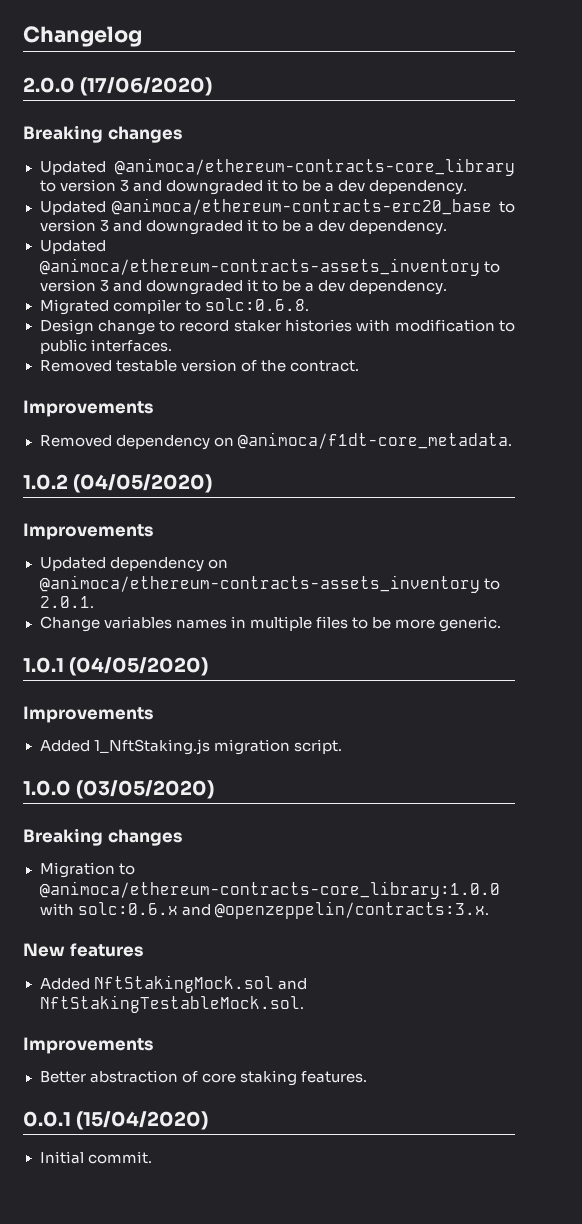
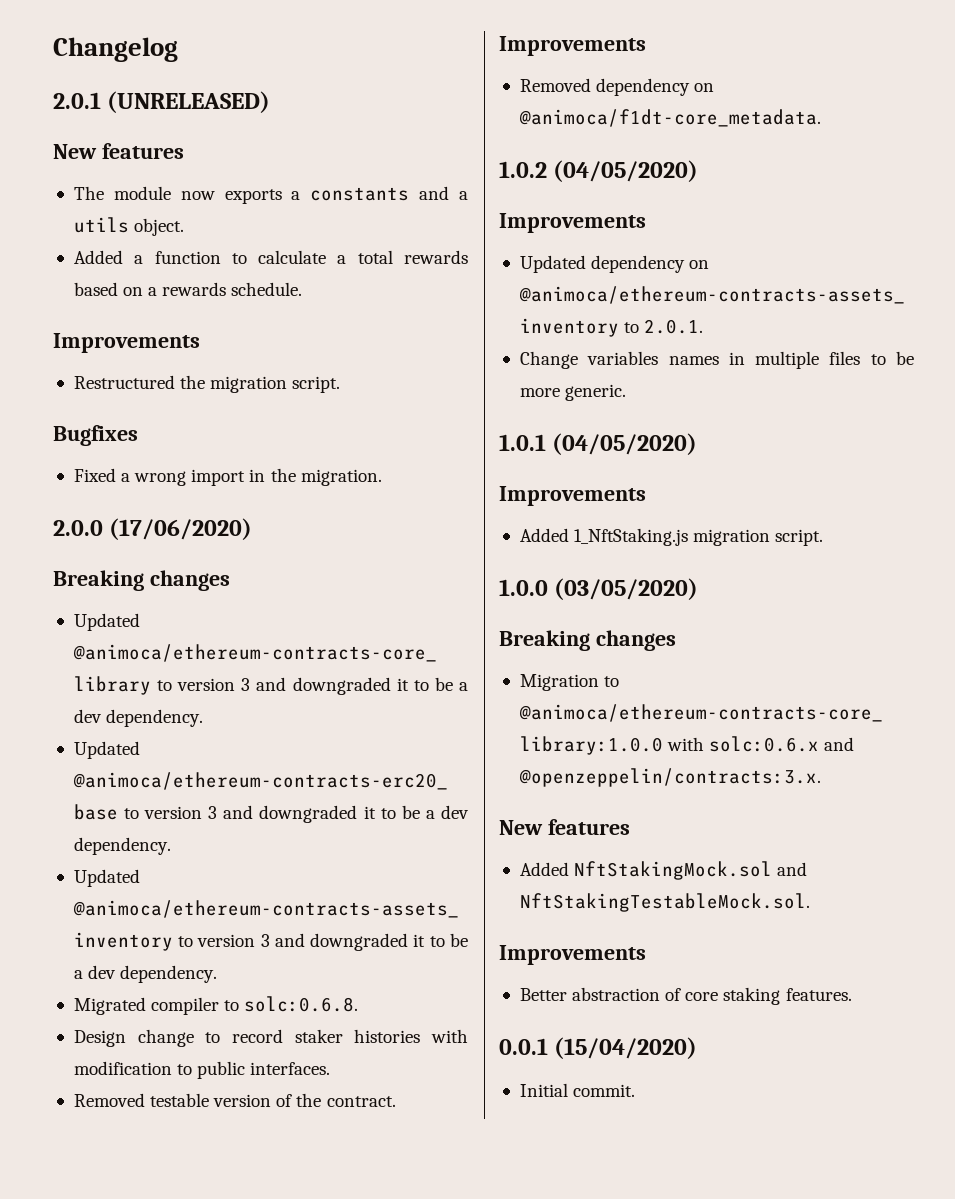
(142, 36) none -> [53,91,271,113] [53,143,184,159] [73,186,468,204] [73,217,185,236] [73,250,469,264] [73,282,303,296] [53,333,200,353] [73,375,341,393] [53,425,138,446] [73,468,382,486] // 2.0.1 (UNRELEASED) // New features // The module now exports a constants and a utils object. // Added a function to calculate a total rewards based on a rewards schedule. // Improvements // Restructured the migration script. // Bugfixes // Fixed a wrong import in the migration.

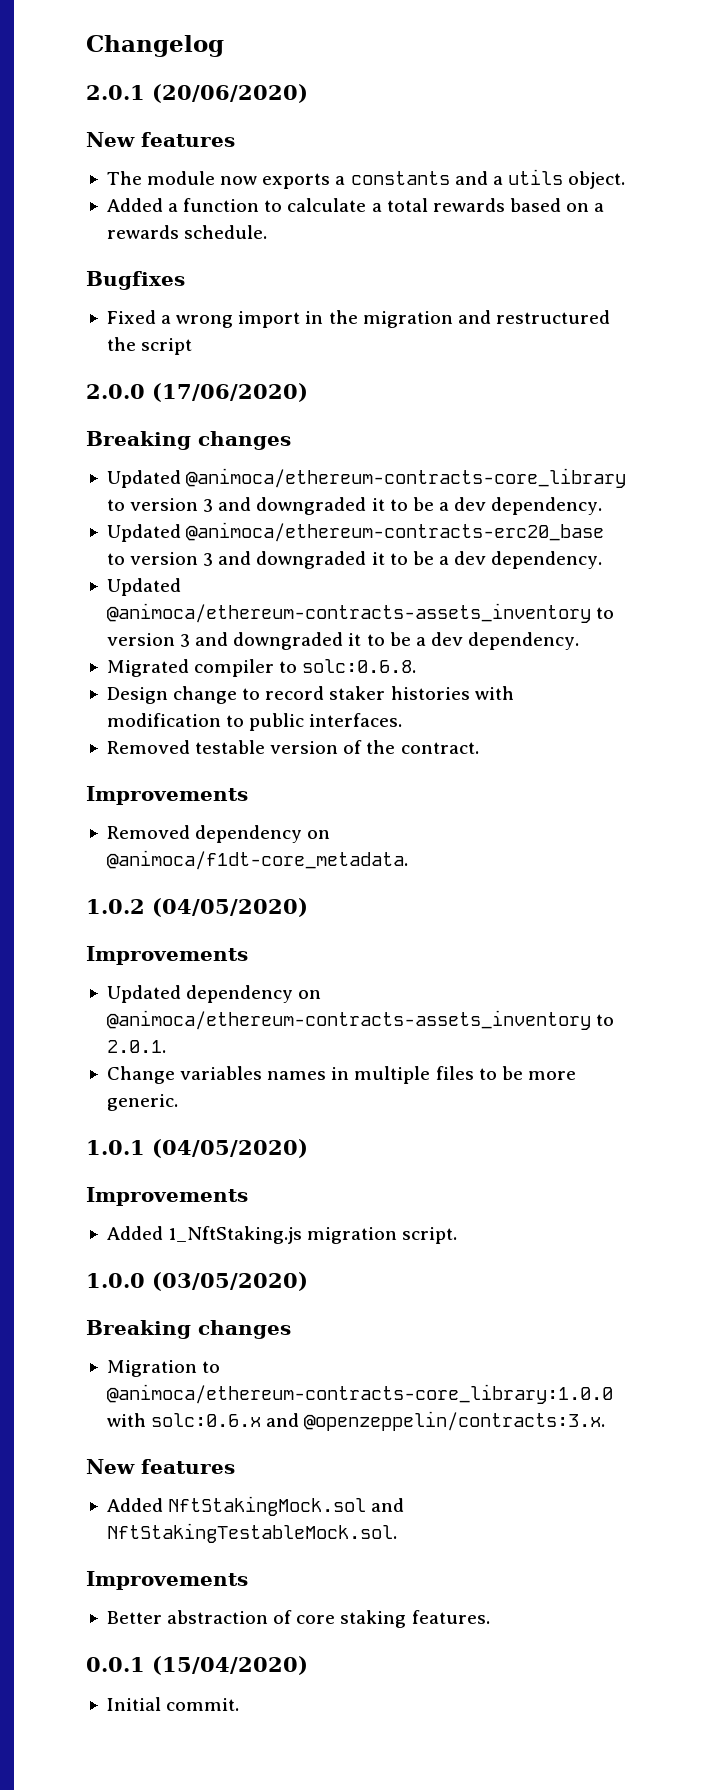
[107,91,271,113] (UNRELEASED) -> [152,84,308,103] (20/06/2020)
[53,333,200,353] [73,375,341,393] // Improvements // Restructured the migration script. -> (268, 232) none
[300,469,382,486] migration. -> [362,310,610,328] [106,337,193,355] migration and restructured the script

